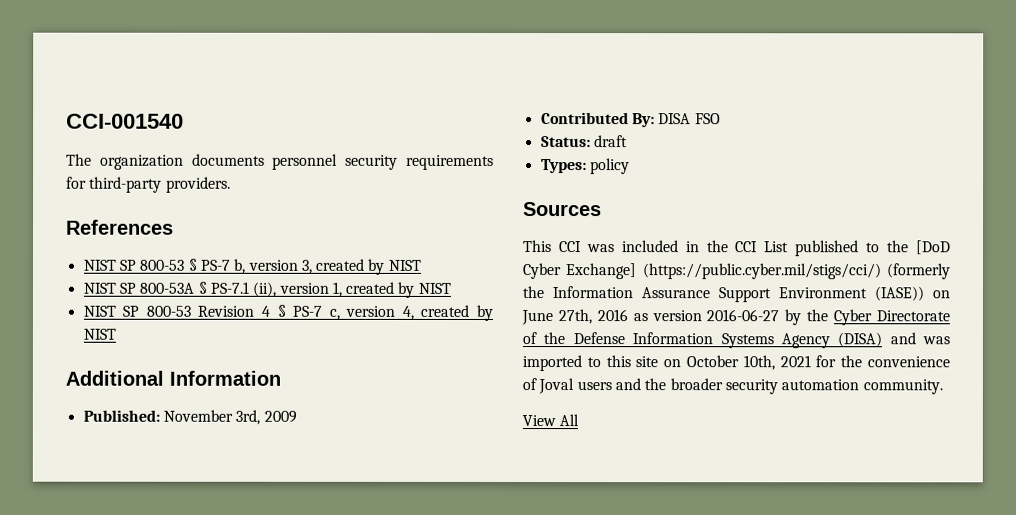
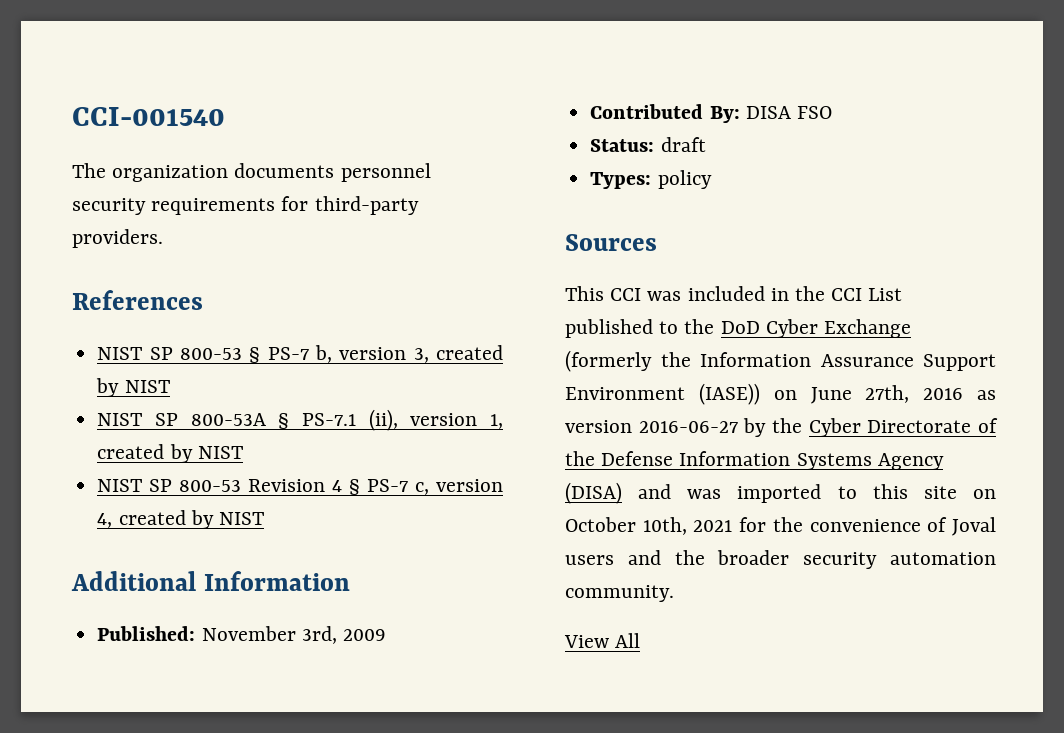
[916,240,952,255] [522,263,881,280] [DoD Cyber Exchange] (https://public.cyber.mil/stigs/cci/) -> [720,319,912,338] DoD Cyber Exchange

